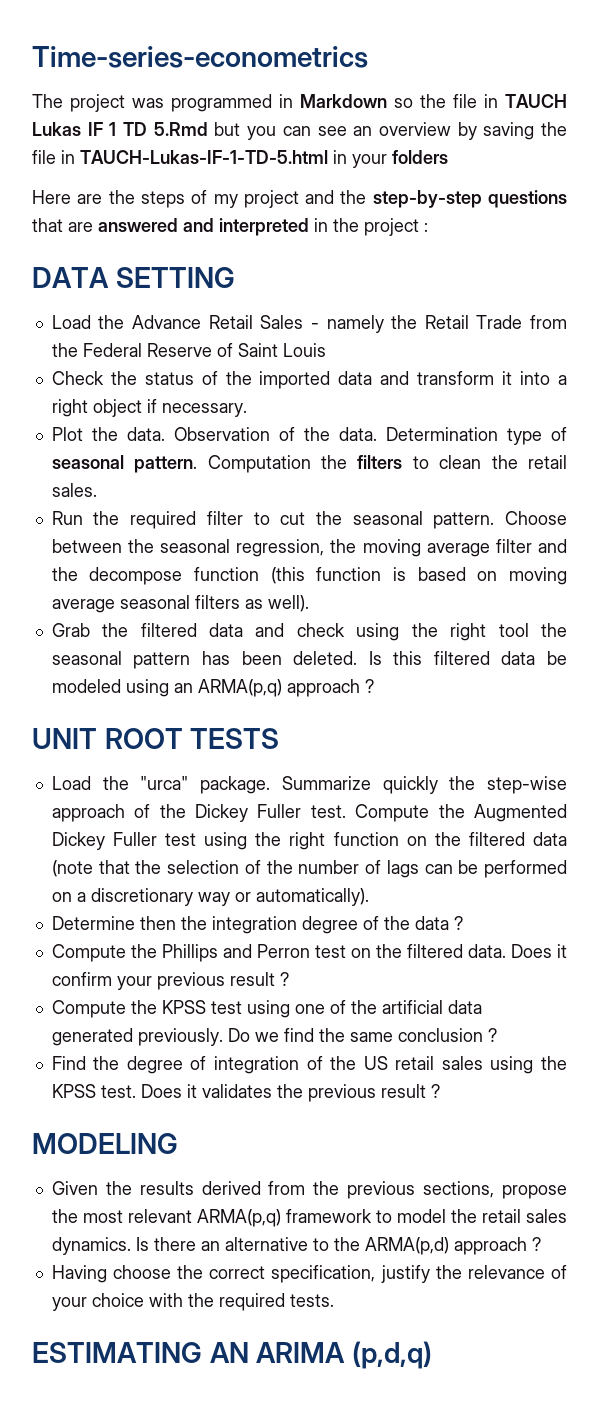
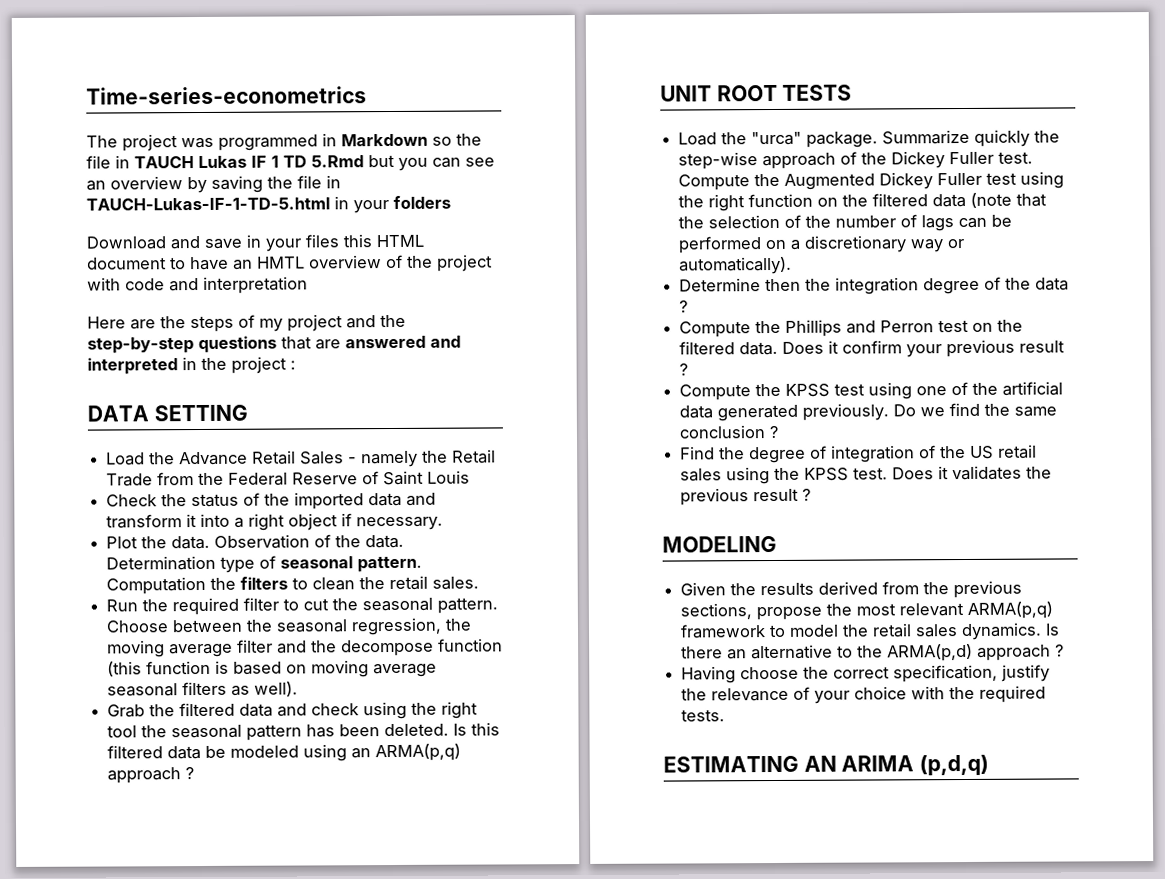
(448, 157) none -> [86,234,424,252] [87,254,493,272] [87,276,308,294] // Download and save in your files this HTML document to have an HMTL overview of the project with code and interpretation

